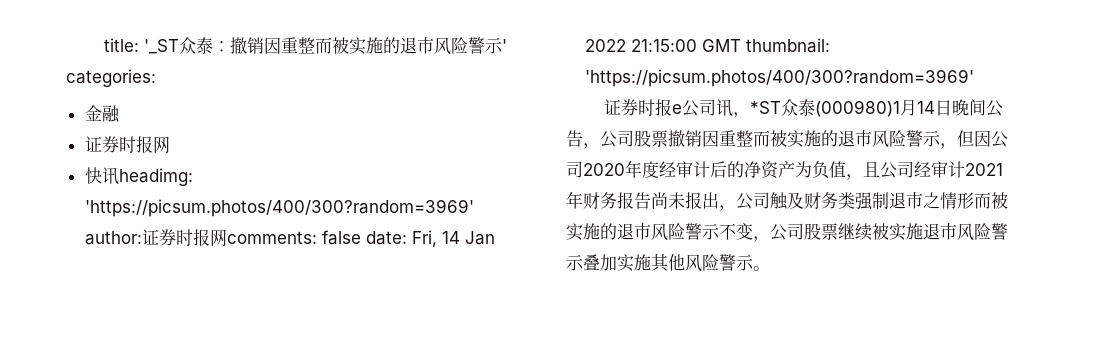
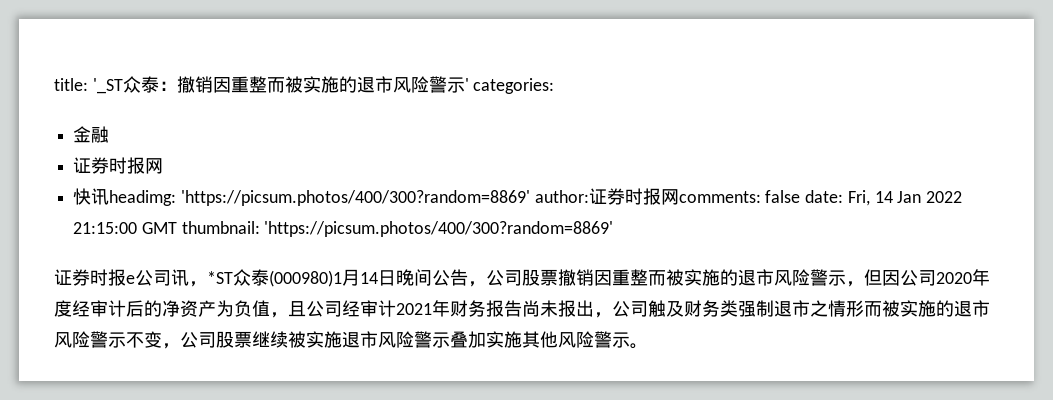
[84,199,474,217] 'https://picsum.photos/400/300?random=3969' -> [180,190,530,206] 'https://picsum.photos/400/300?random=8869'
[584,69,974,87] 'https://picsum.photos/400/300?random=3969' -> [264,221,614,237] 'https://picsum.photos/400/300?random=8869'

